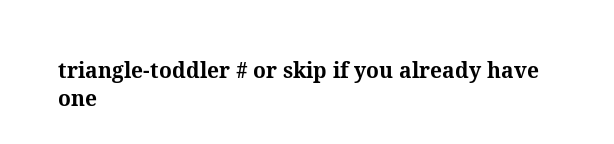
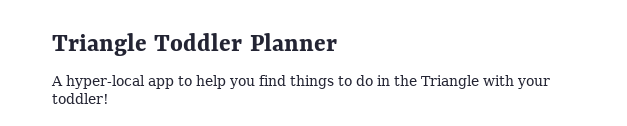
[58,61,539,83] [58,94,97,106] triangle-toddler # or skip if you already have one -> [52,33,337,56] [51,75,550,89] [52,93,109,104] Triangle Toddler Planner // A hyper-local app to help you find things to do in the Triangle with your toddler!

